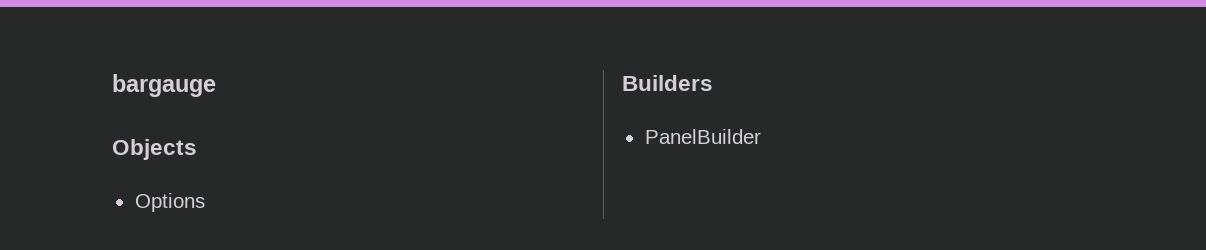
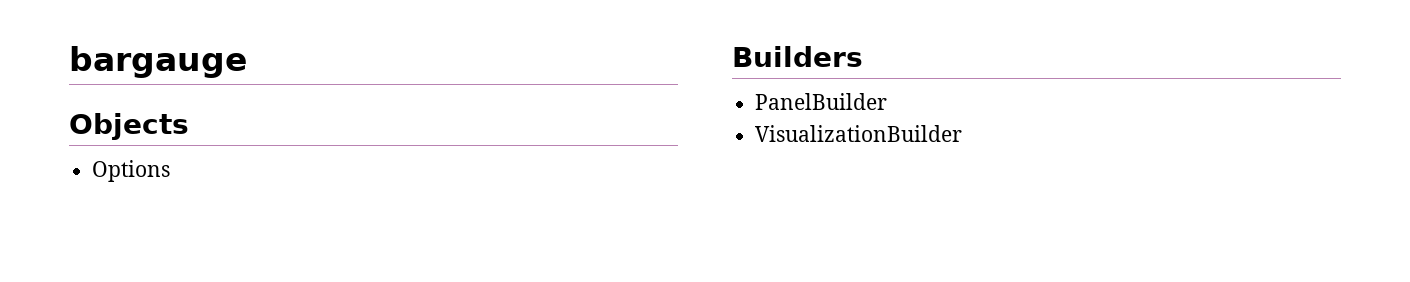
(761, 136) none -> [755,125,963,142] // VisualizationBuilder

